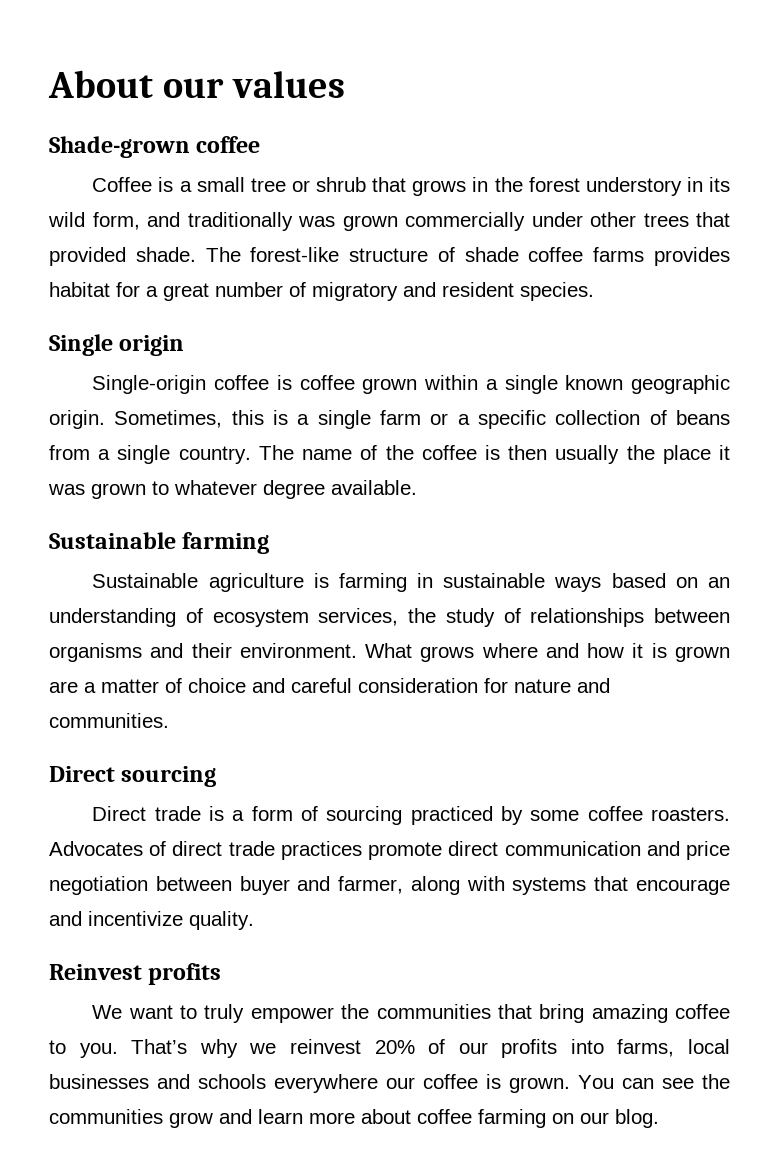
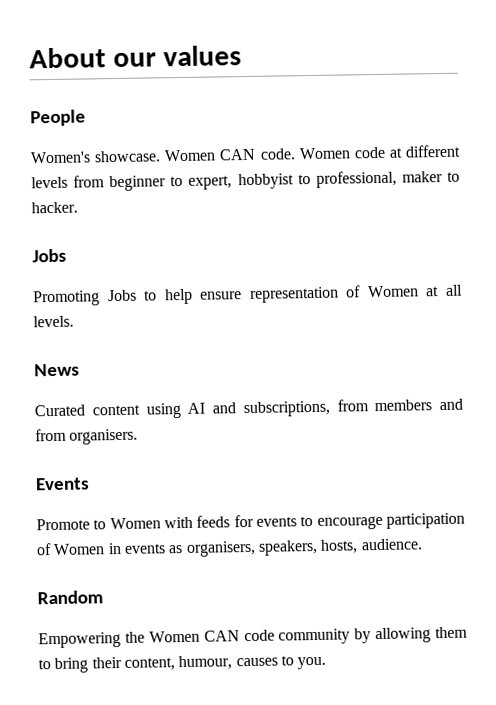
[49,136,261,158] [92,177,730,196] [48,212,730,231] [49,247,730,266] [49,282,594,301] [49,334,185,356] [92,375,730,394] [49,410,730,429] [49,445,730,464] [48,480,417,499] [49,532,270,554] [92,573,730,592] [49,608,730,627] [49,643,730,662] [49,678,610,693] [49,713,169,728] [49,766,217,787] [92,806,731,825] [49,841,730,860] [49,876,730,895] [49,911,254,930] [49,963,222,985] [92,1004,730,1023] [49,1039,730,1058] [49,1074,730,1093] [49,1109,659,1128] Shade-grown coffee // Coffee is a small tree or shrub that grows in the forest understory in its wild form, and traditionally was grown commercially under other trees that provided shade. The forest-like structure of shade coffee farms provides habitat for a great number of migratory and resident species. // Single origin // Single-origin coffee is coffee grown within a single known geographic origin. Sometimes, this is a single farm or a specific collection of beans from a single country. The name of the coffee is then usually the place it was grown to whatever degree available. // Sustainable farming // Sustainable agriculture is farming in sustainable ways based on an understanding of ecosystem services, the study of relationships between organisms and their environment. What grows where and how it is grown are a matter of choice and careful consideration for nature and communities. // Direct sourcing // Direct trade is a form of sourcing practiced by some coffee roasters. Advocates of direct trade practices promote direct communication and price negotiation between buyer and farmer, along with systems that encourage and incentivize quality. // Reinvest profits // We want to truly empower the communities that bring amazing coffee to you. That’s why we reinvest 20% of our profits into farms, local businesses and schools everywhere our coffee is grown. You can see the communities grow and learn more about coffee farming on our blog. -> [30,109,86,127] [30,144,461,164] [31,170,460,192] [31,201,78,214] [32,248,67,263] [33,284,463,307] [33,315,74,328] [34,363,80,377] [34,398,463,419] [35,428,139,445] [35,477,90,491] [36,512,465,531] [36,538,423,557] [37,590,103,605] [38,626,468,649] [38,655,327,674] People // Women's showcase. Women CAN code. Women code at different levels from beginner to expert, hobbyist to professional, maker to hacker. // Jobs // Promoting Jobs to help ensure representation of Women at all levels. // News // Curated content using AI and subscriptions, from members and from organisers. // Events // Promote to Women with feeds for events to encourage participation of Women in events as organisers, speakers, hosts, audience. // Random // Empowering the Women CAN code community by allowing them to bring their content, humour, causes to you.

